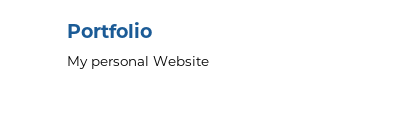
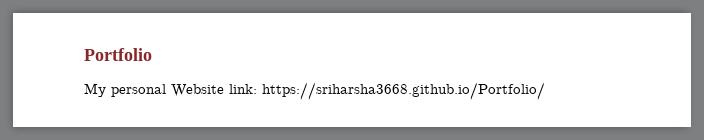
(209, 61) none -> [229,82,545,100] link: https://sriharsha3668.github.io/Portfolio/

